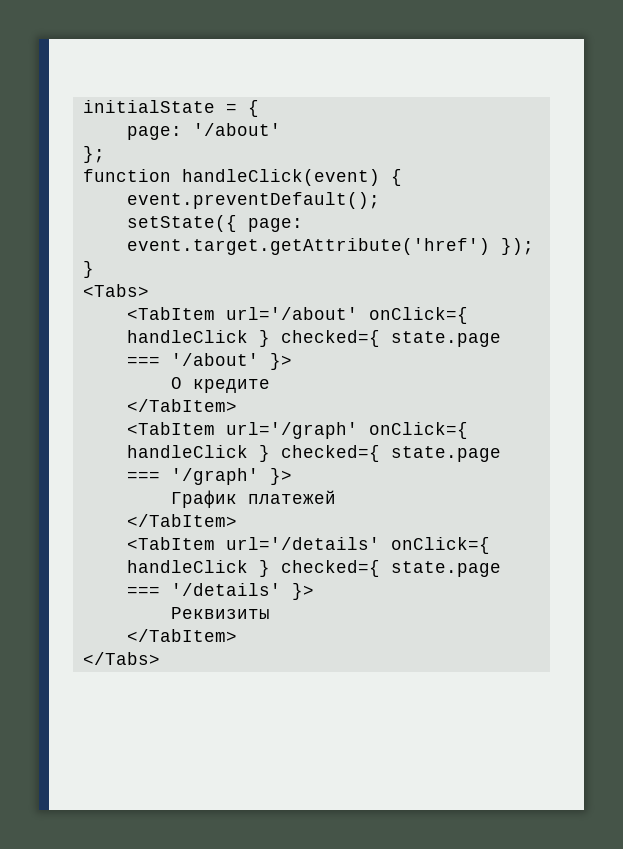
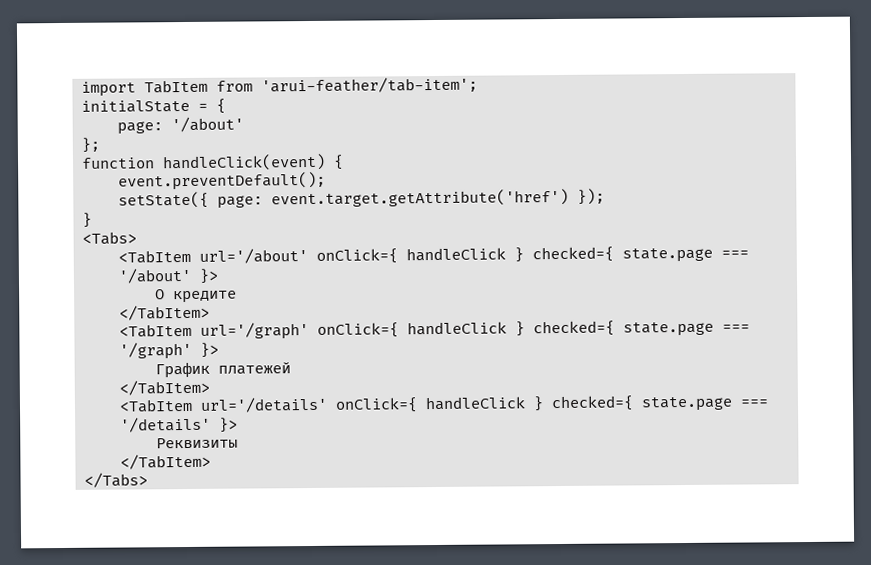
(82, 106) none -> [81,76,478,97] import TabItem from 'arui-feather/tab-item'; //

